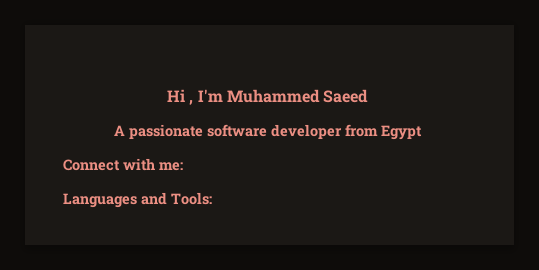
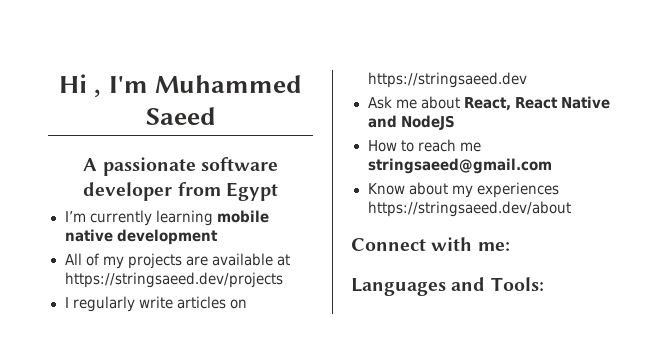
(422, 132) none -> [64,210,269,226] [64,229,218,245] [64,253,290,269] [64,272,283,288] [64,296,247,312] [367,72,527,88] [367,96,610,111] [367,115,455,130] [367,139,481,152] [367,158,552,174] [367,182,559,198] [367,201,571,217] // I’m currently learning mobile native development // All of my projects are available at https://stringsaeed.dev/projects // I regularly write articles on https://stringsaeed.dev // Ask me about React, React Native and NodeJS // How to reach me stringsaeed@gmail.com // Know about my experiences https://stringsaeed.dev/about

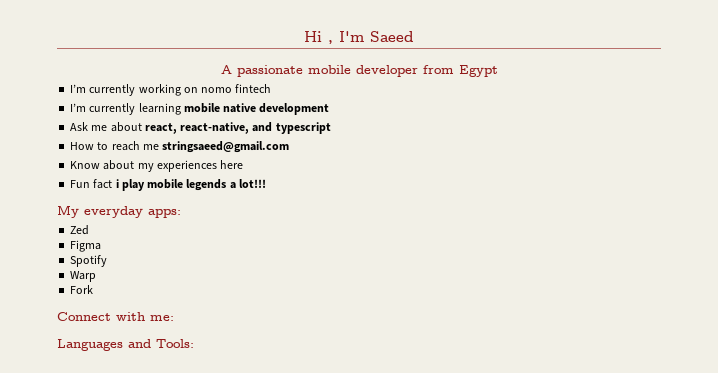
[154,75,302,93] Muhammed -> (364, 36) none
[200,157,278,171] software -> [307,65,351,74] mobile
(278, 191) none -> [70,84,272,96] // I’m currently working on nomo fintech
[64,253,290,269] [64,272,283,288] [64,296,247,312] [367,72,527,88] [367,96,610,111] [367,115,455,130] All of my projects are available at https://stringsaeed.dev/projects // I regularly write articles on https://stringsaeed.dev // Ask me about React, React Native and NodeJS -> [70,122,331,134] Ask me about react, react-native, and typescript
[367,201,571,217] https://stringsaeed.dev/about -> [220,160,244,169] [70,179,266,191] [57,205,181,218] [70,225,90,235] [70,240,102,252] [70,255,108,267] [70,271,97,282] [70,285,94,294] here // Fun fact i play mobile legends a lot!!! // My everyday apps: // Zed // Figma // Spotify // Warp // Fork

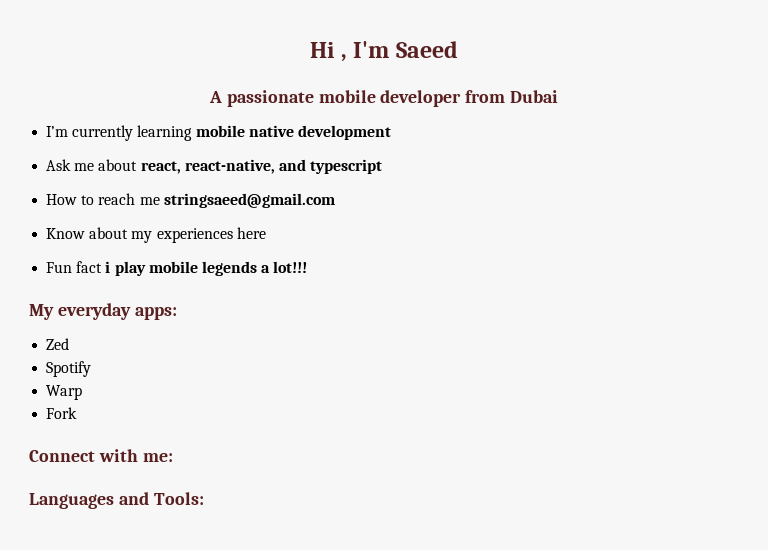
[458,65,498,77] [70,84,272,96] Egypt // I’m currently working on nomo fintech -> [510,90,559,103] Dubai
[70,240,102,252] // Figma -> (70, 344) none

